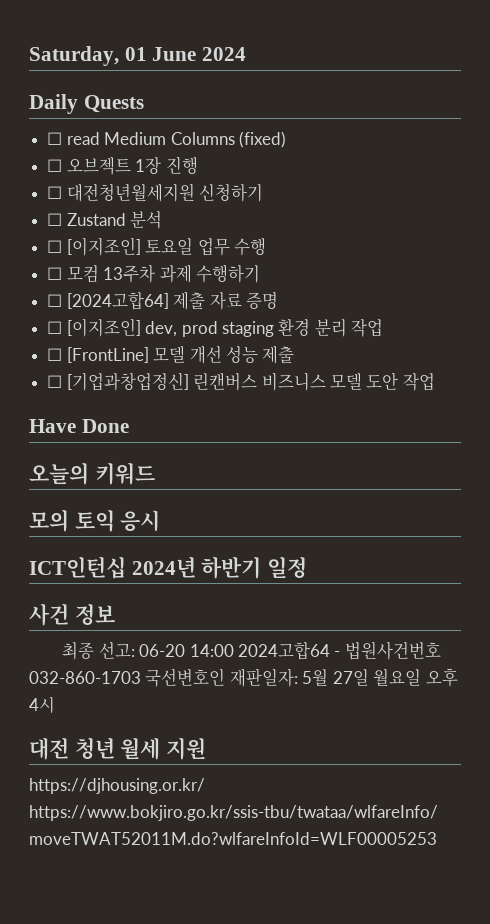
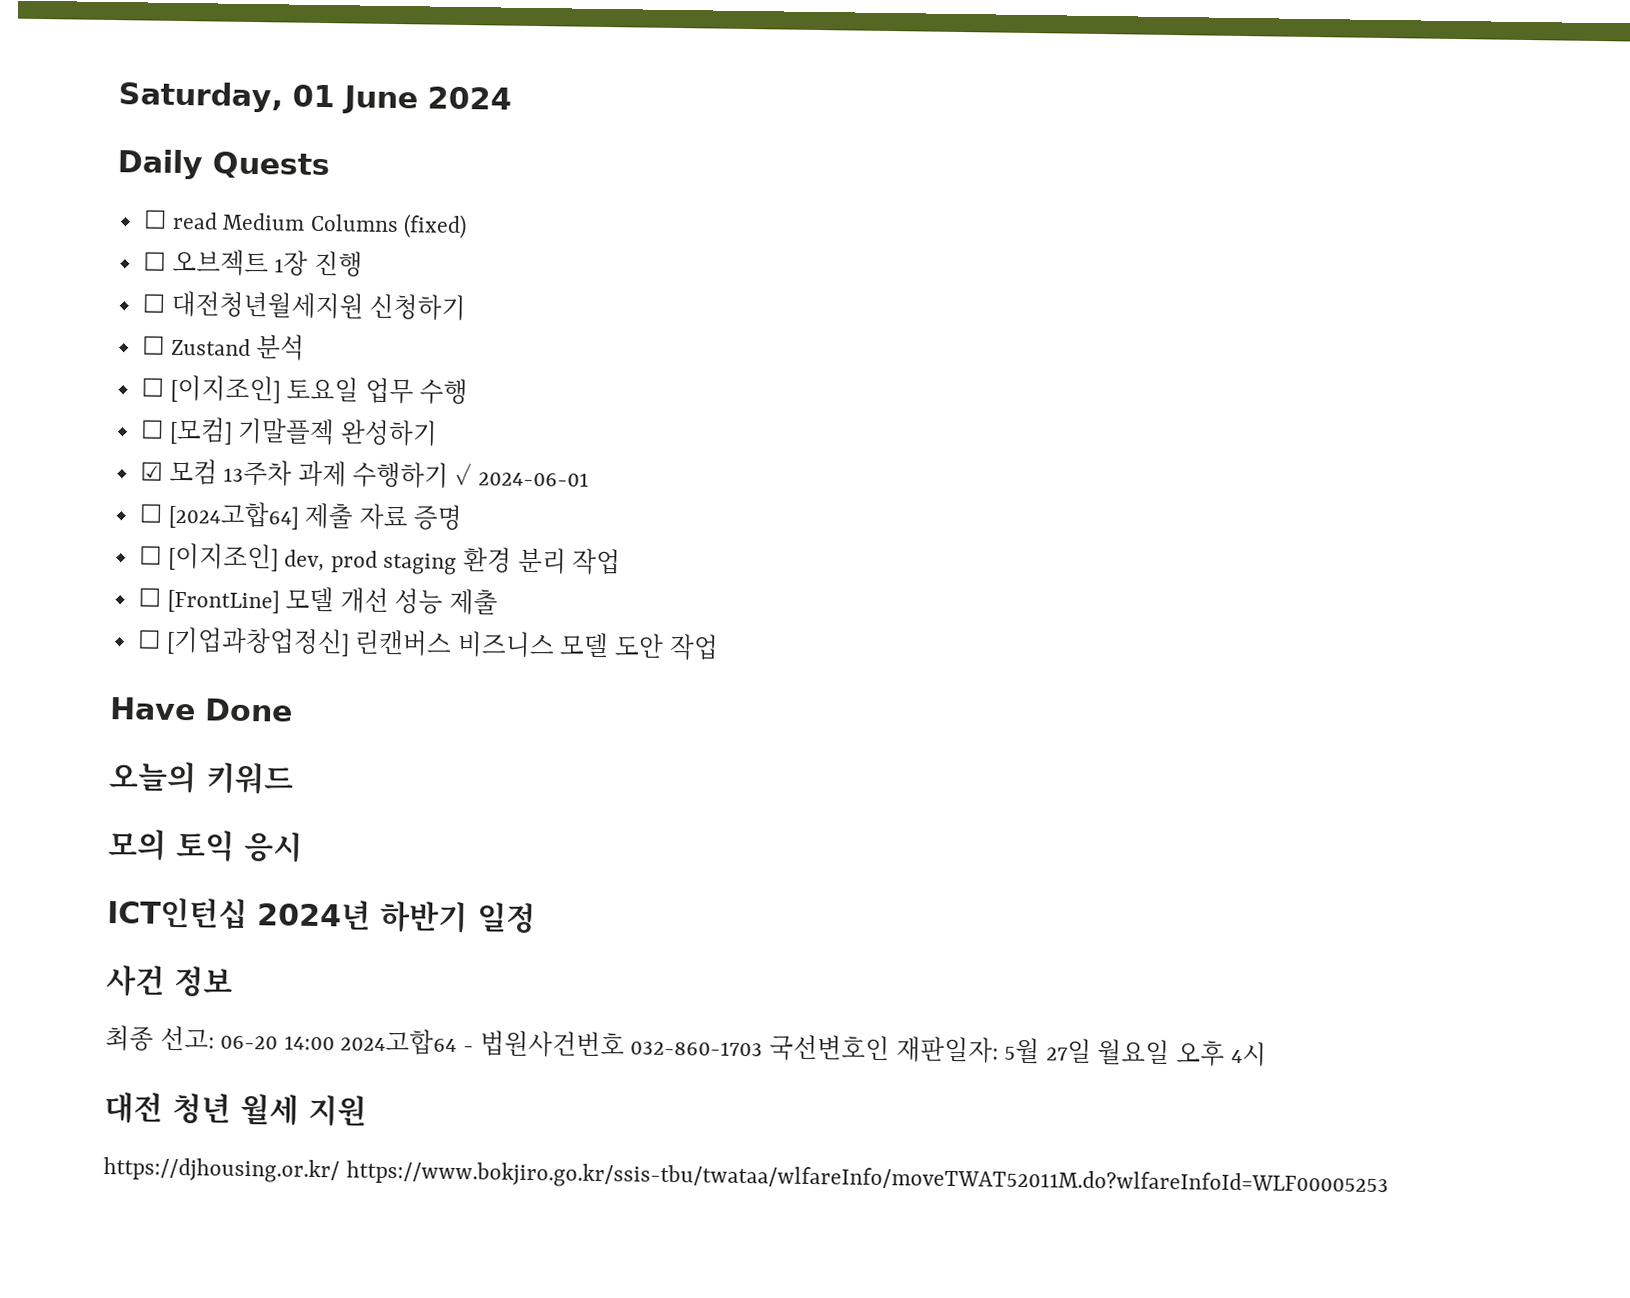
(63, 273) none -> [168,416,438,447] [139,461,163,481] [모컴] 기말플젝 완성하기 // ☑
(260, 274) none -> [455,462,589,487] ✓ 2024-06-01

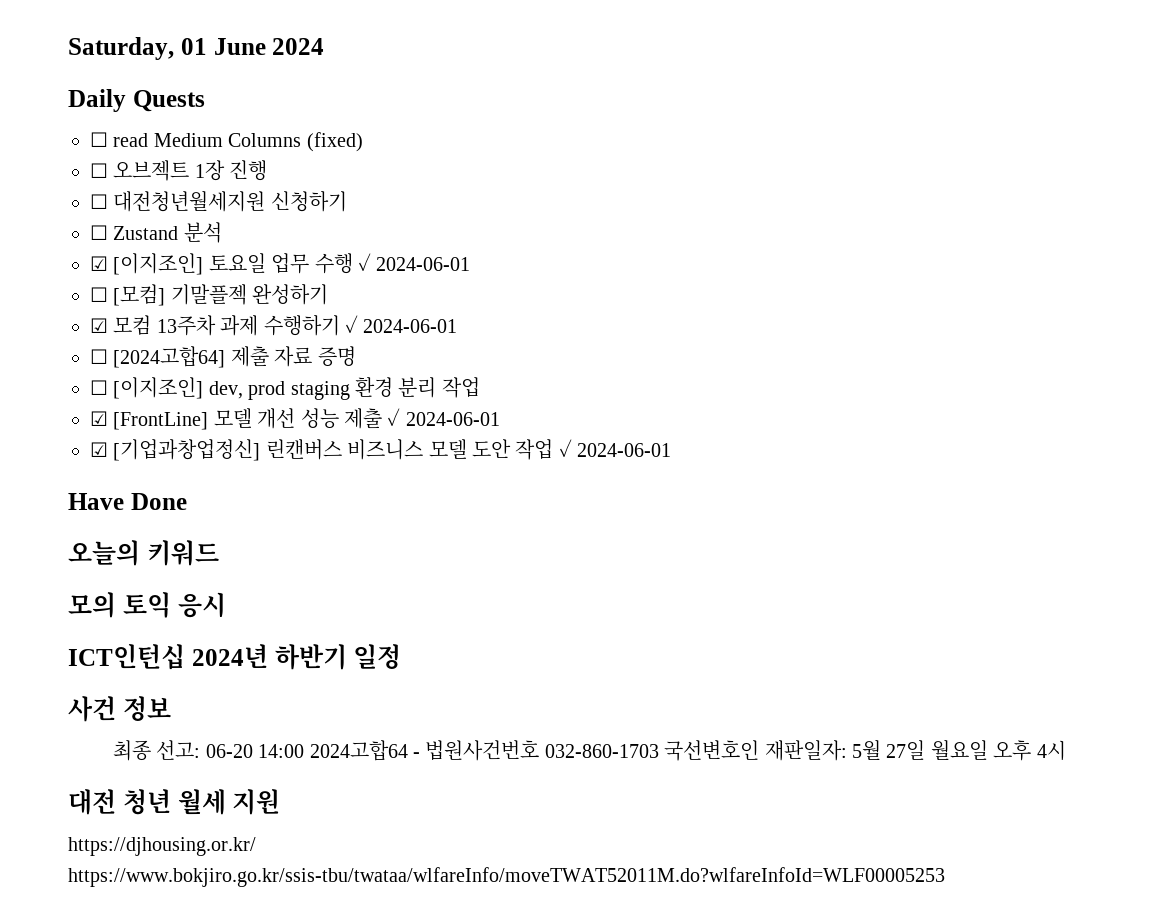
[140,377,164,397] ☐ -> [90,256,108,271] ☑
(469, 392) none -> [358,253,471,271] ✓ 2024-06-01
[137,587,161,607] ☐ -> [90,411,108,426] ☑
[136,629,161,649] // ☐ -> [387,408,500,426] [90,442,108,457] ✓ 2024-06-01 // ☑
(719, 647) none -> [558,439,672,457] ✓ 2024-06-01

